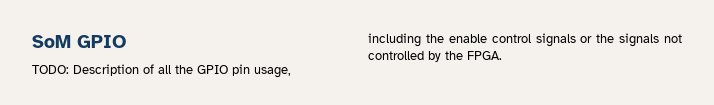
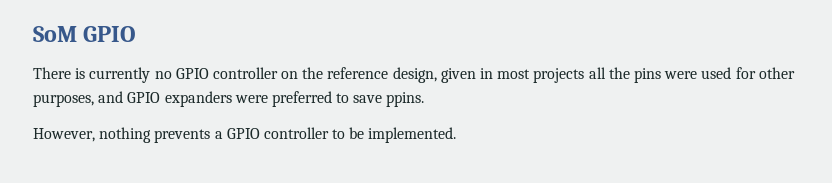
[32,64,291,78] [368,33,682,47] [368,51,502,62] TODO: Description of all the GPIO pin usage, including the enable control signals or the signals not controlled by the FPGA. -> [33,67,795,83] [33,91,425,107] [33,127,457,143] There is currently no GPIO controller on the reference design, given in most projects all the pins were used for other purposes, and GPIO expanders were preferred to save ppins. // However, nothing prevents a GPIO controller to be implemented.

